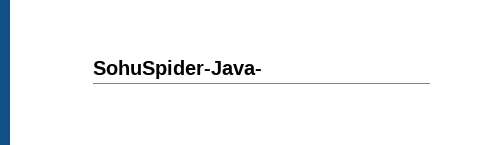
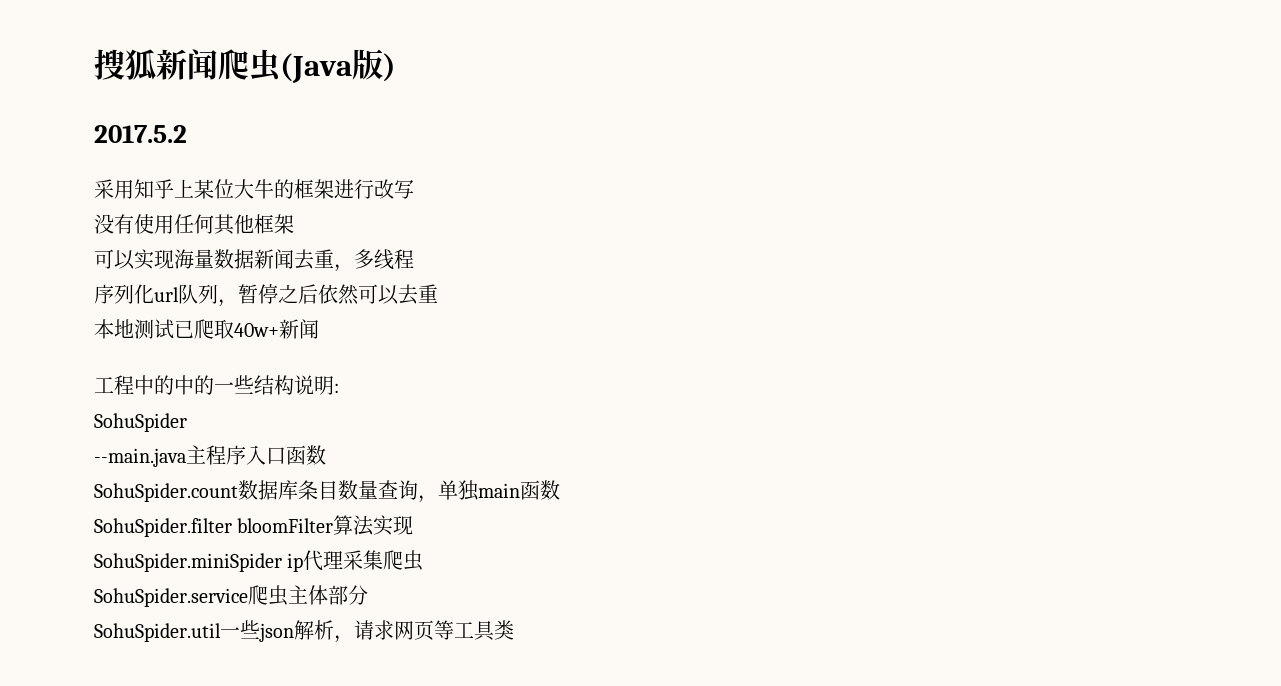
[93,60,262,79] SohuSpider-Java- -> [94,49,396,83] [94,125,187,143] [94,179,414,199] [94,214,294,235] [94,249,414,272] [94,284,438,307] [94,319,319,339] [94,375,339,395] [94,413,187,432] [94,445,326,467] [94,480,560,503] [94,515,414,537] [94,550,424,572] [94,585,368,607] [94,620,514,643] 搜狐新闻爬虫(Java版) // 2017.5.2 // 采用知乎上某位大牛的框架进行改写 // 没有使用任何其他框架 // 可以实现海量数据新闻去重，多线程 // 序列化url队列，暂停之后依然可以去重 // 本地测试已爬取40w+新闻 // 工程中的中的一些结构说明: // SohuSpider // --main.java主程序入口函数 // SohuSpider.count数据库条目数量查询，单独main函数 // SohuSpider.filter bloomFilter算法实现 // SohuSpider.miniSpider ip代理采集爬虫 // SohuSpider.service爬虫主体部分 // SohuSpider.util一些json解析，请求网页等工具类

